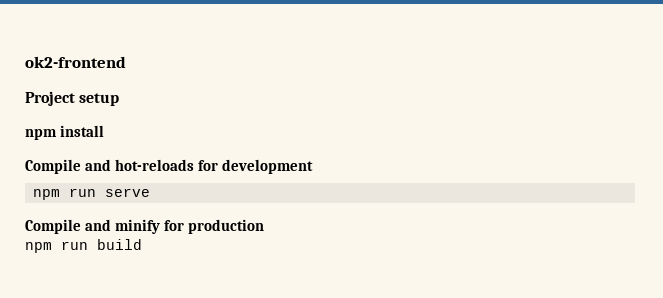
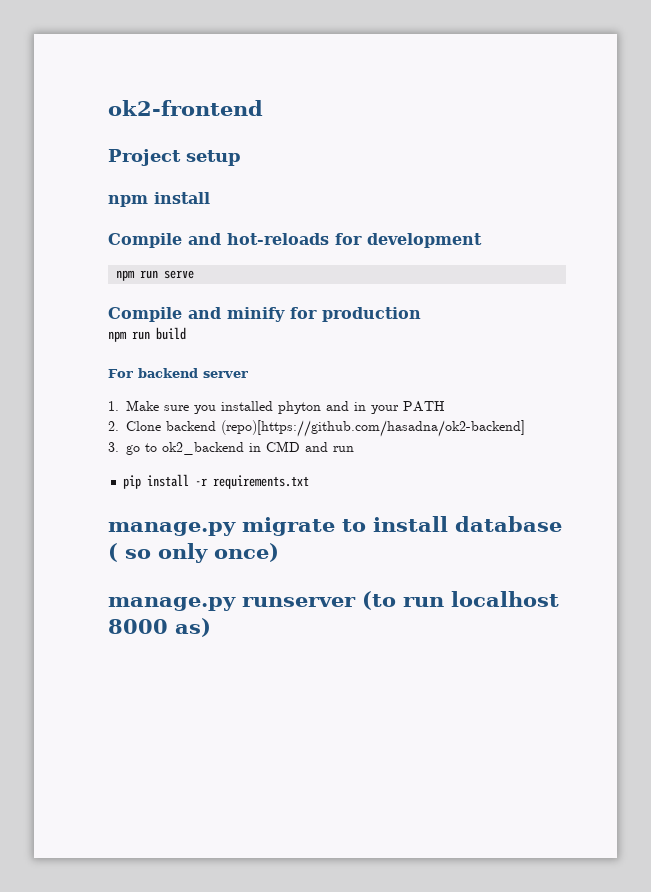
(142, 244) none -> [108,368,248,378] [108,400,445,414] [108,420,525,437] [108,441,354,455] [123,474,310,489] [108,516,562,536] [108,543,279,563] [108,591,559,611] [108,618,211,637] // For backend server // 1. Make sure you installed phyton and in your PATH // 2. Clone backend (repo)[https://github.com/hasadna/ok2-backend] // 3. go to ok2_backend in CMD and run // pip install -r requirements.txt // manage.py migrate to install database ( so only once) // manage.py runserver (to run localhost 8000 as)

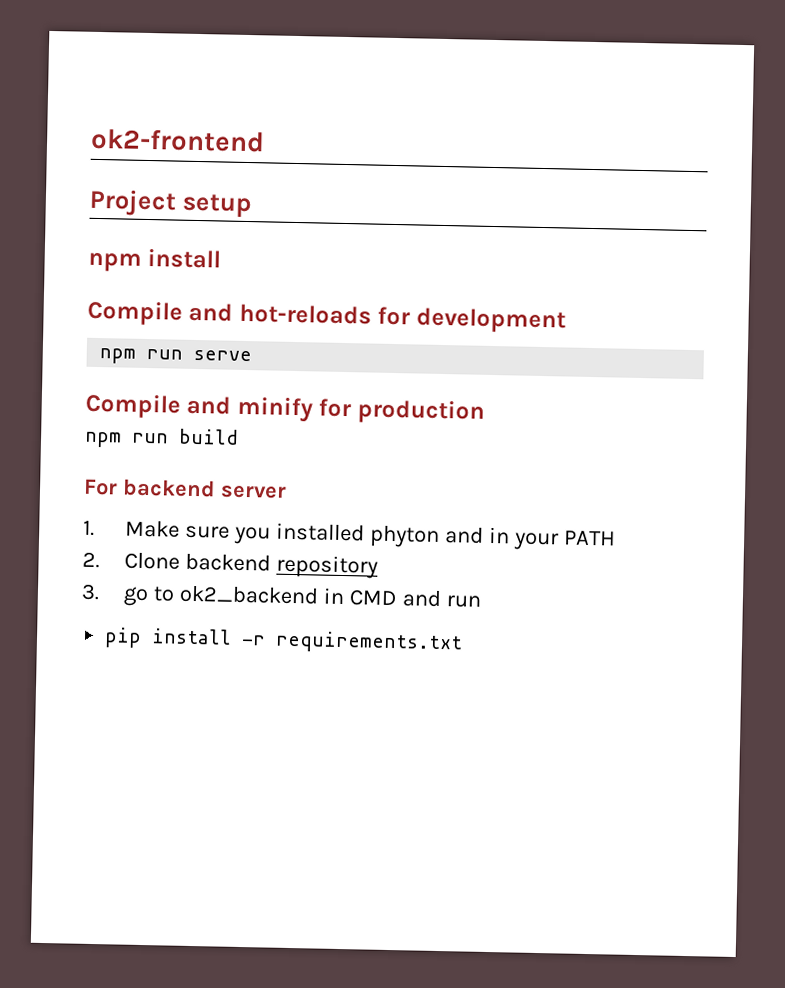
[221,420,525,437] (repo)[https://github.com/hasadna/ok2-backend] -> [276,554,379,579] repository
[108,516,562,536] [108,543,279,563] [108,591,559,611] [108,618,211,637] // manage.py migrate to install database ( so only once) // manage.py runserver (to run localhost 8000 as) -> (464, 642) none

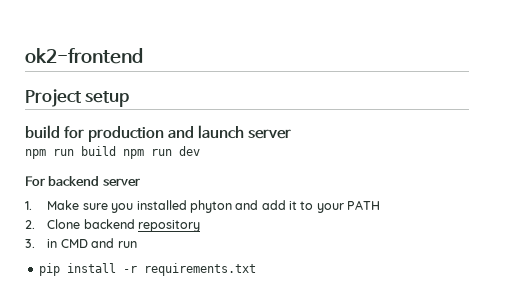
[88,247,222,272] [87,299,566,334] [99,348,253,364] [85,392,313,423] npm install // Compile and hot-reloads for development // npm run serve // Compile and minify -> [25,125,60,139] build
(485, 411) none -> [167,125,291,139] and launch server
(239, 436) none -> [123,146,200,159] npm run dev
[489,526,511,544] in -> [261,200,314,210] add it to
[123,585,320,607] go to ok2_backend -> (35, 243) none

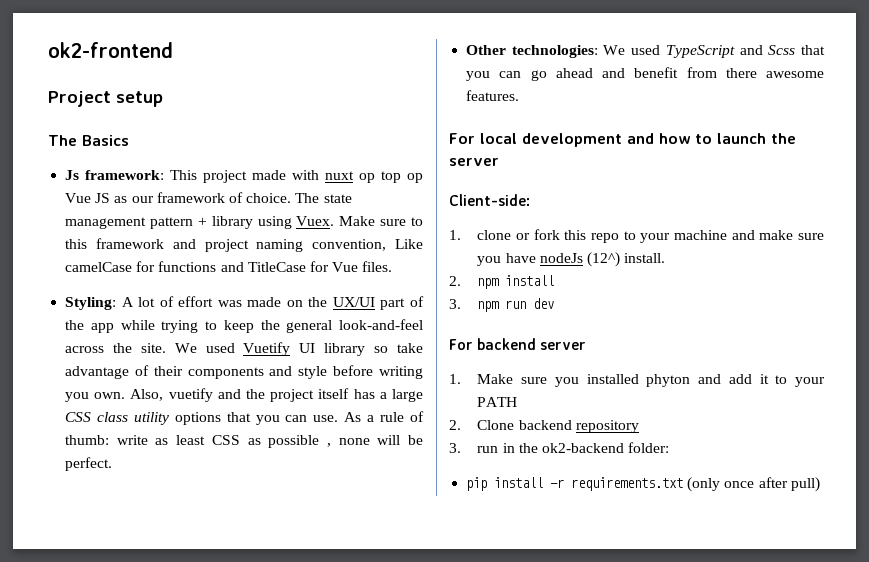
[25,125,291,142] [25,146,116,159] build for production and launch server // npm run build -> [48,135,129,146] [65,170,424,183] [65,192,352,203] [65,216,423,229] [65,238,423,252] [65,261,393,272] [65,296,424,310] [65,319,423,333] [65,342,423,356] [65,365,423,379] [65,388,423,402] [65,411,424,425] [65,435,423,448] [65,457,113,471] [466,45,825,58] [466,67,824,81] [466,90,520,101] [449,133,796,147] [449,158,499,166] [449,194,530,206] [449,229,825,243] [477,252,666,267] [449,275,555,289] [449,299,461,309] The Basics // Js framework: This project made with nuxt op top op Vue JS as our framework of choice. The state management pattern + library using Vuex. Make sure to this framework and project naming convention, Like camelCase for functions and TitleCase for Vue files. // Styling: A lot of effort was made on the UX/UI part of the app while trying to keep the general look-and-feel across the site. We used Vuetify UI library so take advantage of their components and style before writing you own. Also, vuetify and the project itself has a large CSS class utility options that you can use. As a rule of thumb: write as least CSS as possible , none will be perfect. // Other technologies: We used TypeScript and Scss that you can go ahead and benefit from there awesome features. // For local development and how to launch the server // Client-side: // 1. clone or fork this repo to your machine and make sure you have nodeJs (12^) install. // 2. npm install // 3.
[47,238,137,248] in CMD and run -> [477,442,670,453] run in the ok2-backend folder:
(256, 269) none -> [687,477,820,492] (only once after pull)

